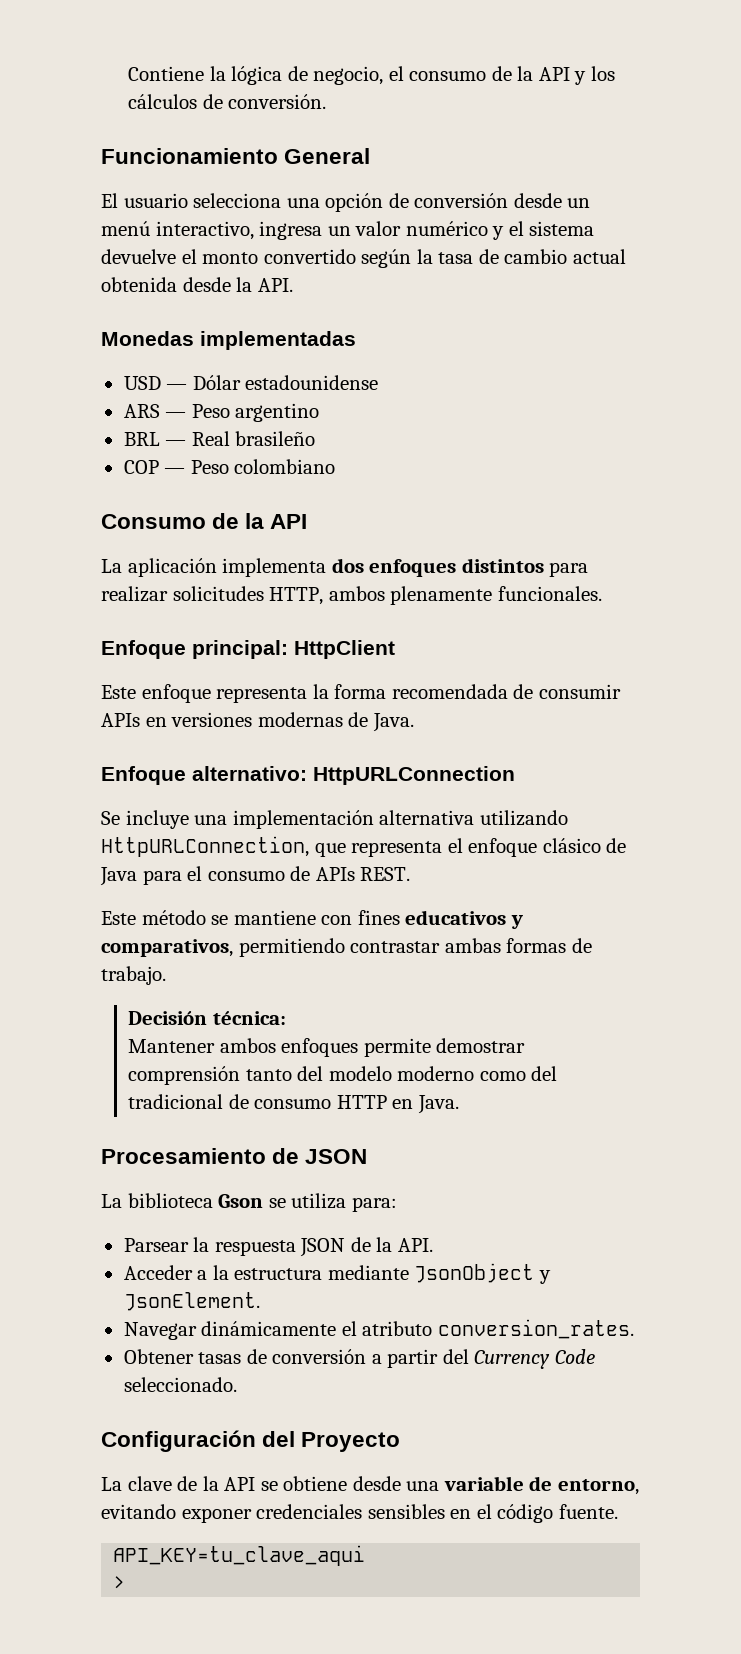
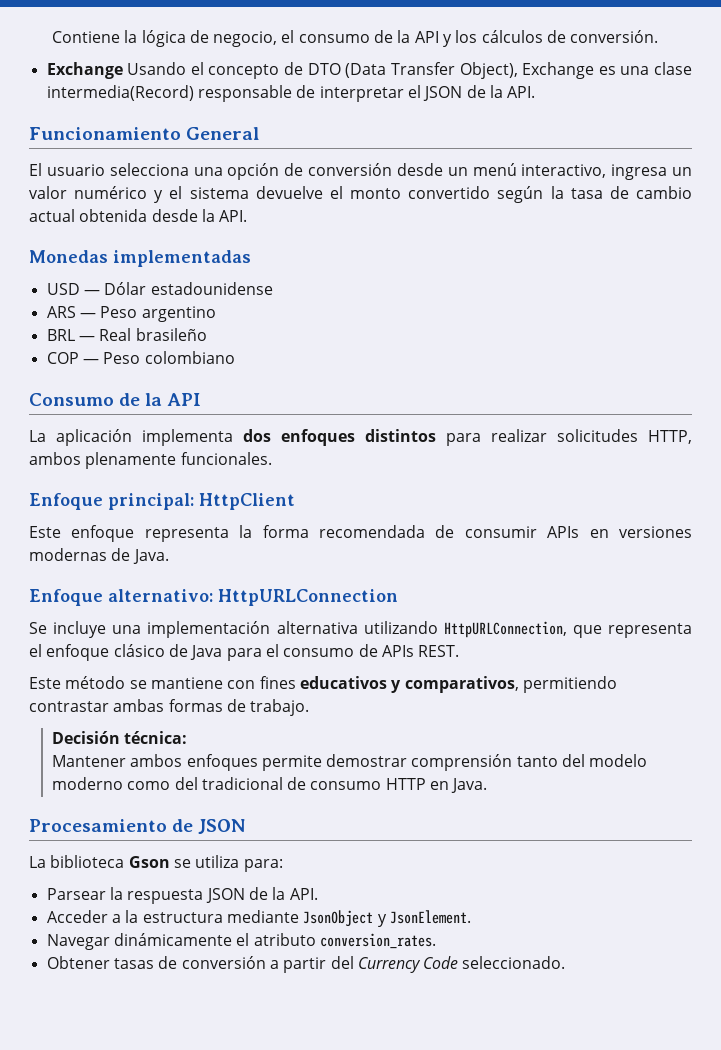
(327, 101) none -> [46,62,692,79] [46,85,536,102] // Exchange Usando el concepto de DTO (Data Transfer Object), Exchange es una clase intermedia(Record) responsable de interpretar el JSON de la API.
[101,1430,401,1452] [101,1476,639,1495] [101,1504,618,1523] [113,1545,366,1566] [113,1576,126,1589] // Configuración del Proyecto // La clave de la API se obtiene desde una variable de entorno, evitando exponer credenciales sensibles en el código fuente. // API_KEY=tu_clave_aqui // > -> (566, 962) none

